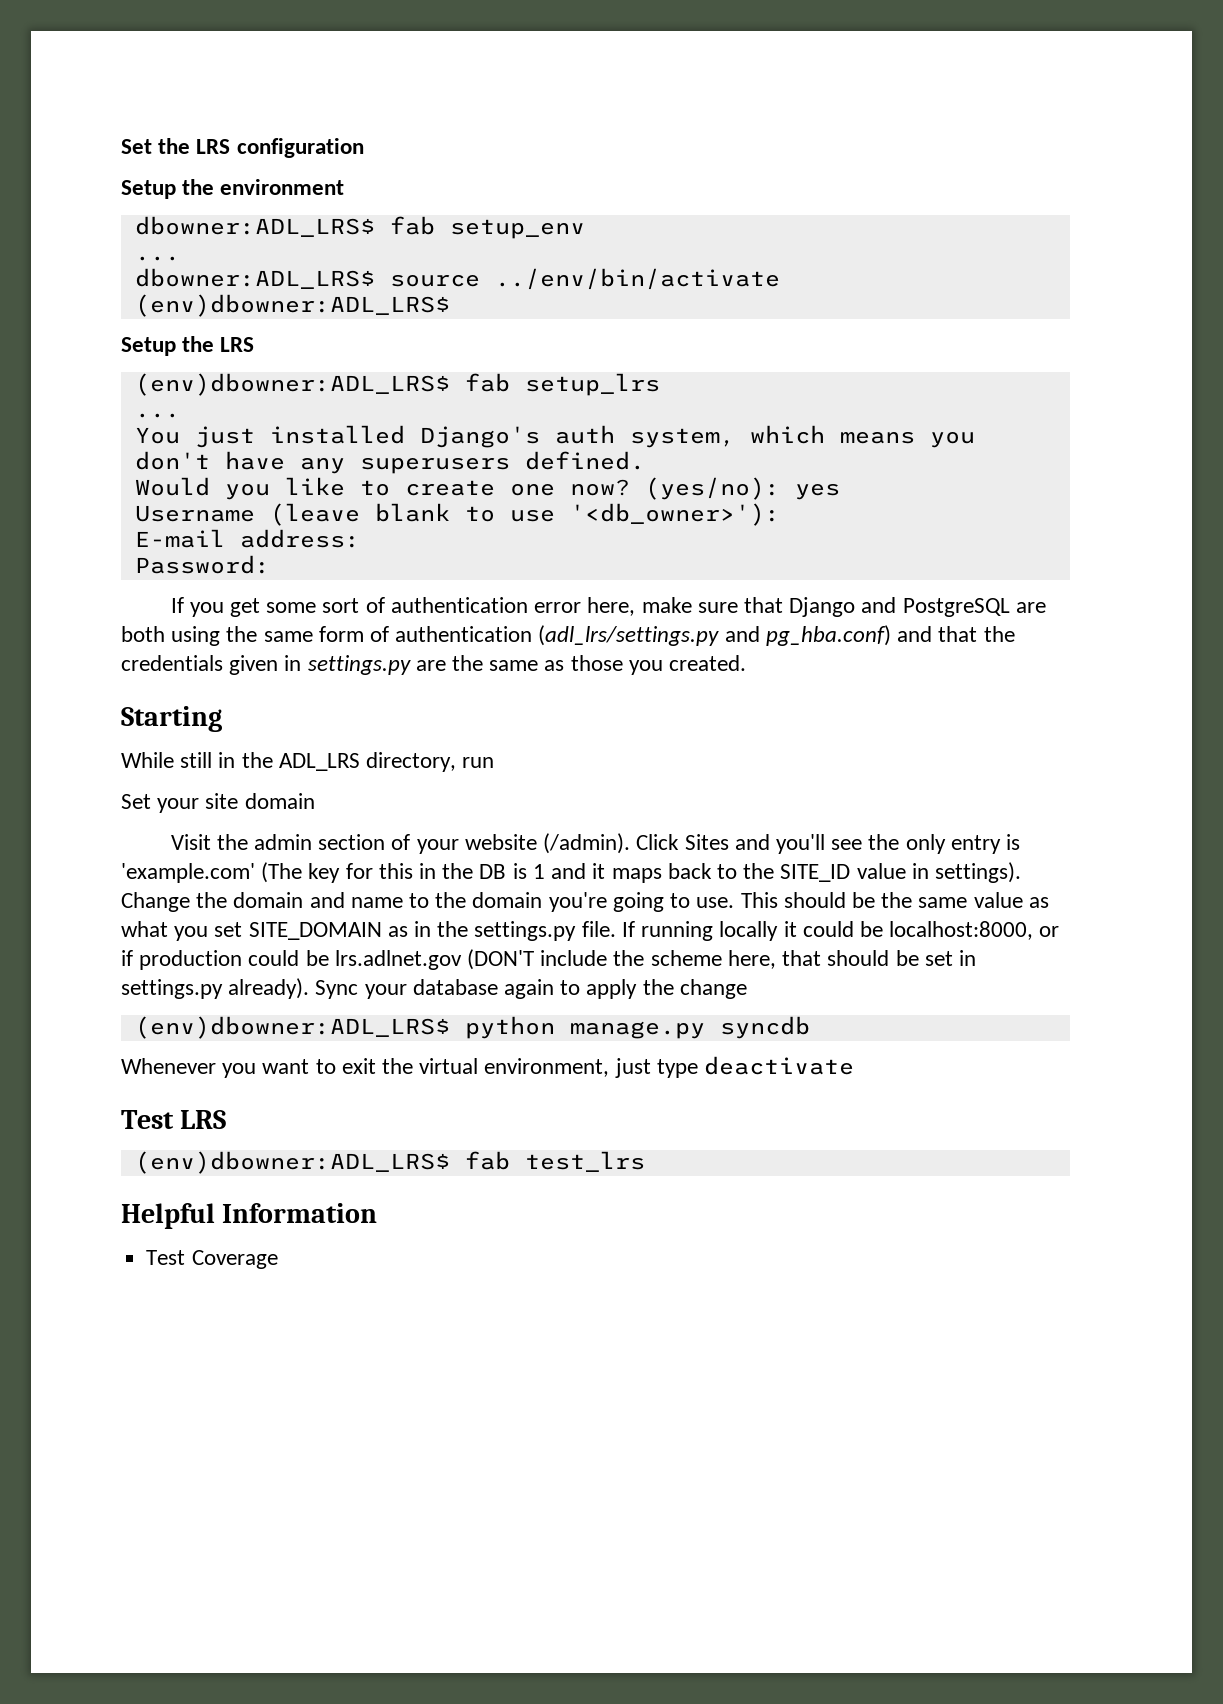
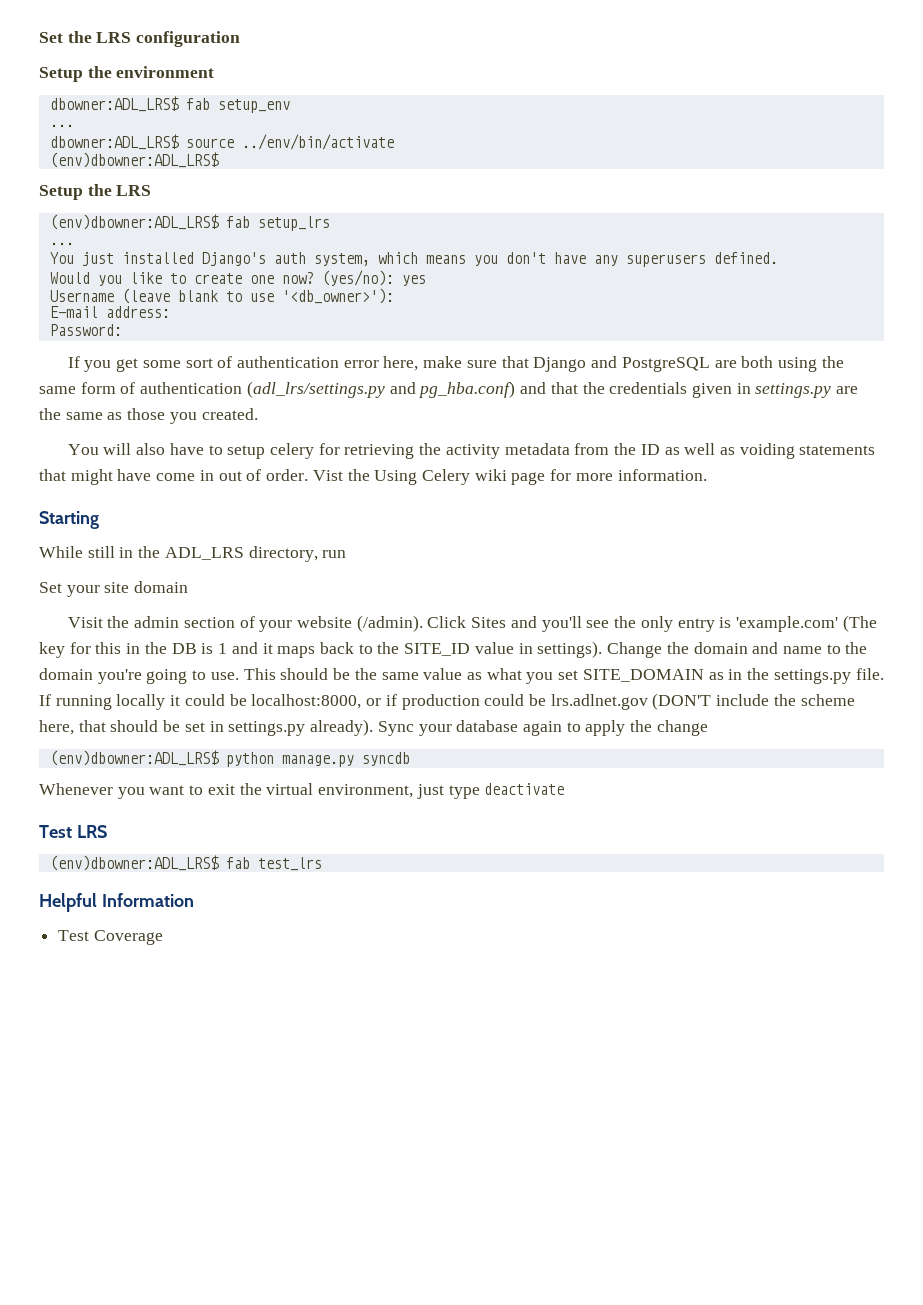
(747, 663) none -> [67,443,876,459] [39,469,707,485] // You will also have to setup celery for retrieving the activity metadata from the ID as well as voiding statements that might have come in out of order. Vist the Using Celery wiki page for more information.

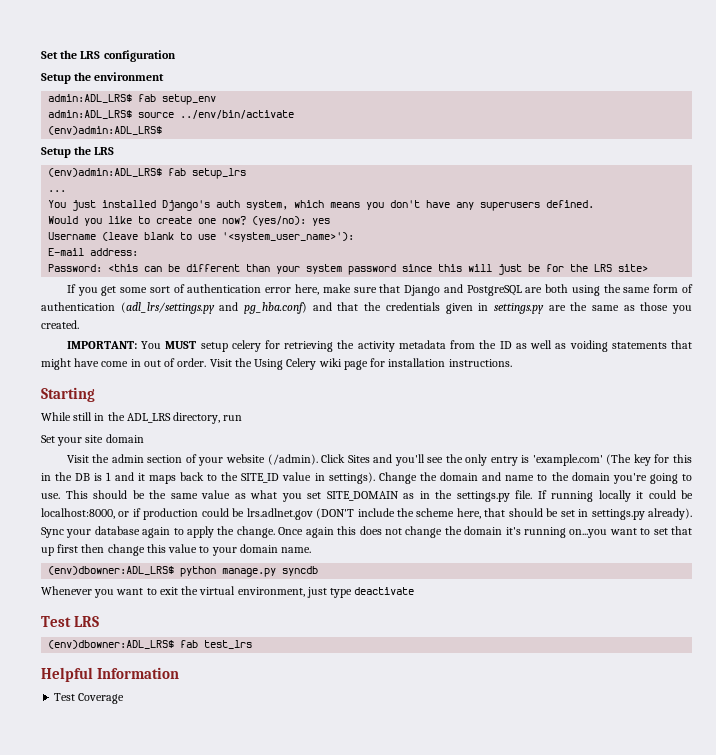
[49,96,179,112] dbowner:ADL_LRS$ -> [48,94,133,103] admin:ADL_LRS$
[49,124,74,127] [49,134,179,150] ... // dbowner:ADL_LRS$ -> [48,110,133,119] admin:ADL_LRS$
[49,152,219,168] (env)dbowner:ADL_LRS$ -> [48,126,163,135] (env)admin:ADL_LRS$
[49,214,219,230] (env)dbowner:ADL_LRS$ -> [48,168,163,177] (env)admin:ADL_LRS$
[281,288,394,304] '<db_owner>'): -> [222,232,355,242] '<system_user_name>'):
(122, 330) none -> [108,264,649,275] <this can be different than your system password since this will just be for the LRS site>
[67,443,223,455] You will also have to -> [66,341,197,349] IMPORTANT: You MUST
[312,470,343,481] Vist -> [209,359,232,367] Visit
[575,469,707,481] more information. -> [388,358,512,367] installation instructions.
[656,720,708,736] change -> [236,526,692,538] [41,544,312,556] change. Once again this does not change the domain it's running on...you want to set that up first then change this value to your domain name.

